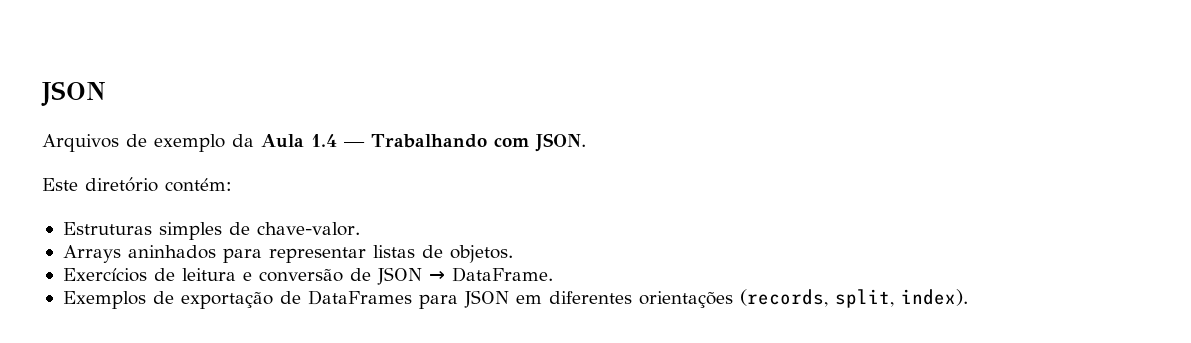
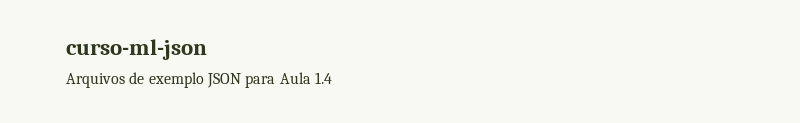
[41,81,106,107] JSON -> [66,39,207,60] curso-ml-json
[232,133,586,152] [42,177,232,192] [62,222,360,240] [62,245,513,263] [62,267,553,285] [62,289,968,309] da Aula 1.4 — Trabalhando com JSON. // Este diretório contém: // Estruturas simples de chave-valor. // Arrays aninhados para representar listas de objetos. // Exercícios de leitura e conversão de JSON → DataFrame. // Exemplos de exportação de DataFrames para JSON em diferentes orientações (records, split, index). -> [206,72,332,88] JSON para Aula 1.4

